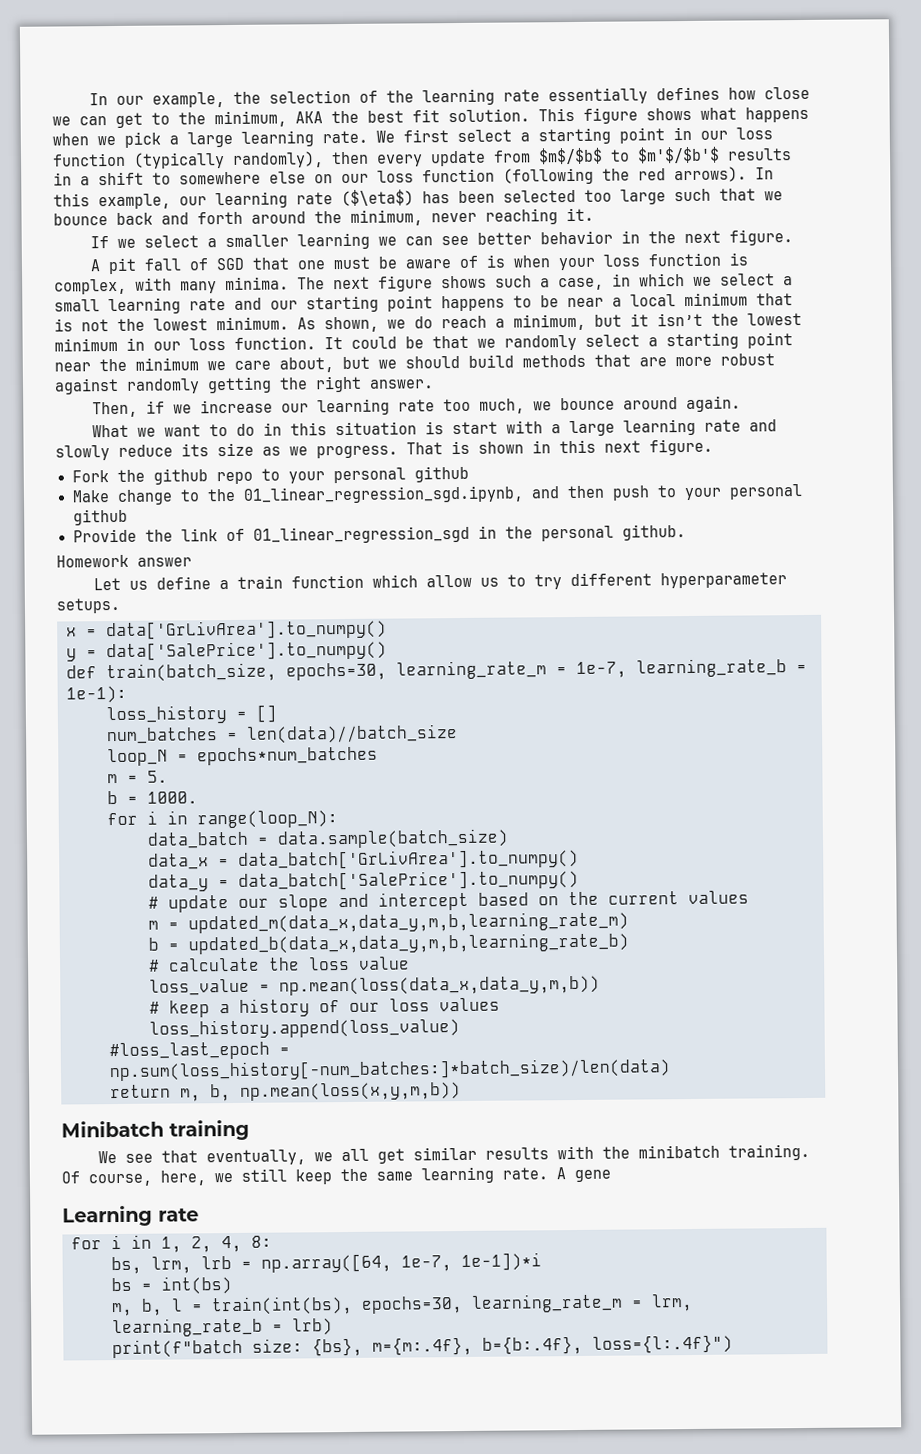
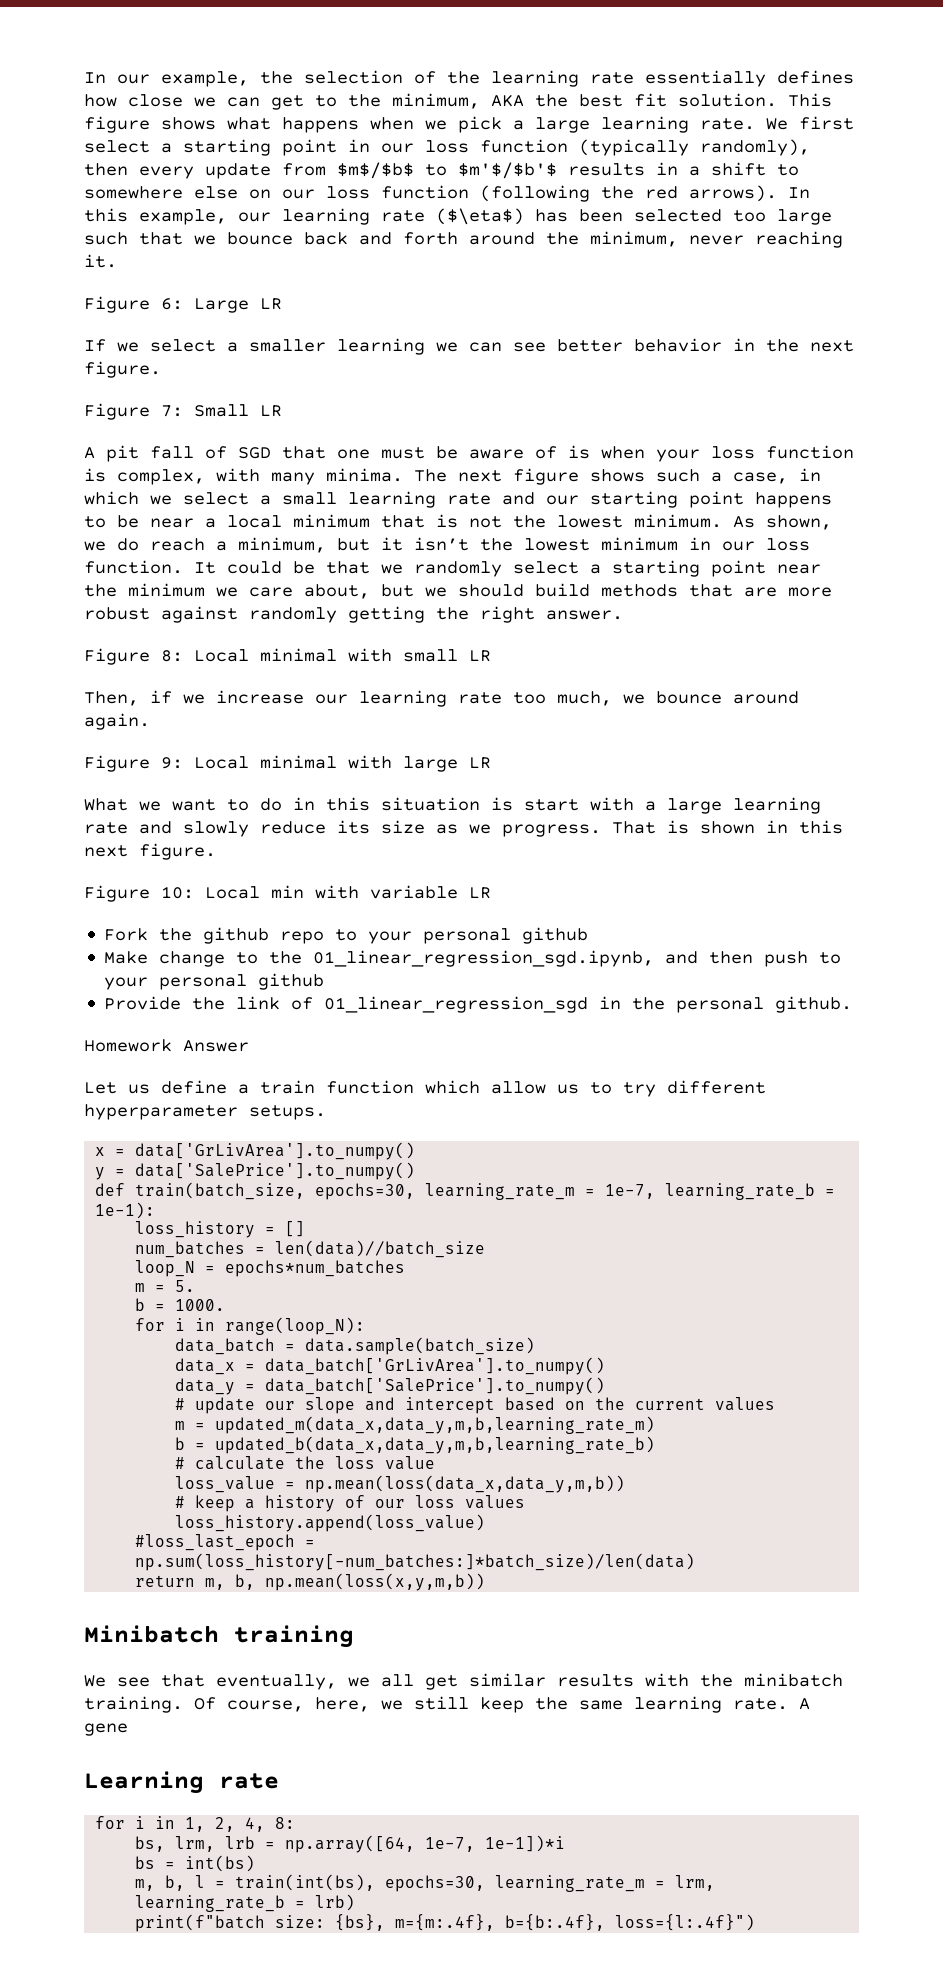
(594, 214) none -> [84,296,282,313] // Figure 6: Large LR
(793, 237) none -> [84,403,282,420] // Figure 7: Small LR
(434, 384) none -> [84,648,491,665] // Figure 8: Local minimal with small LR
(741, 404) none -> [84,755,491,772] // Figure 9: Local minimal with large LR
(713, 447) none -> [84,885,491,902] // Figure 10: Local min with variable LR
[137,557,192,567] answer -> [183,1040,249,1052] Answer

